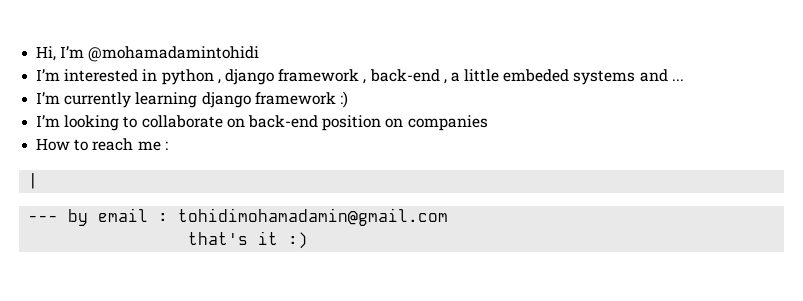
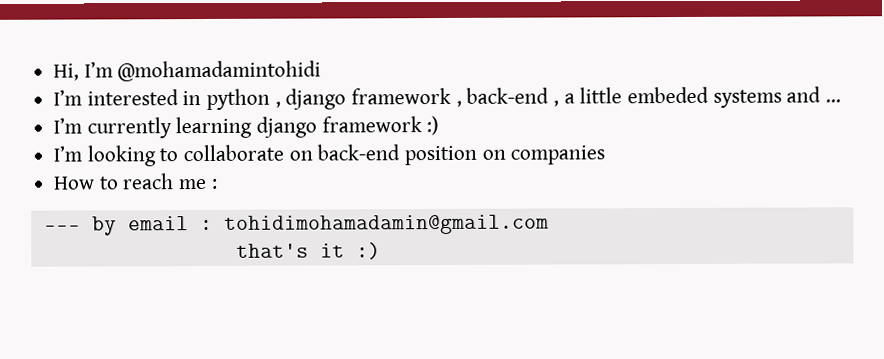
[28,173,39,189] // | -> (218, 183) none

